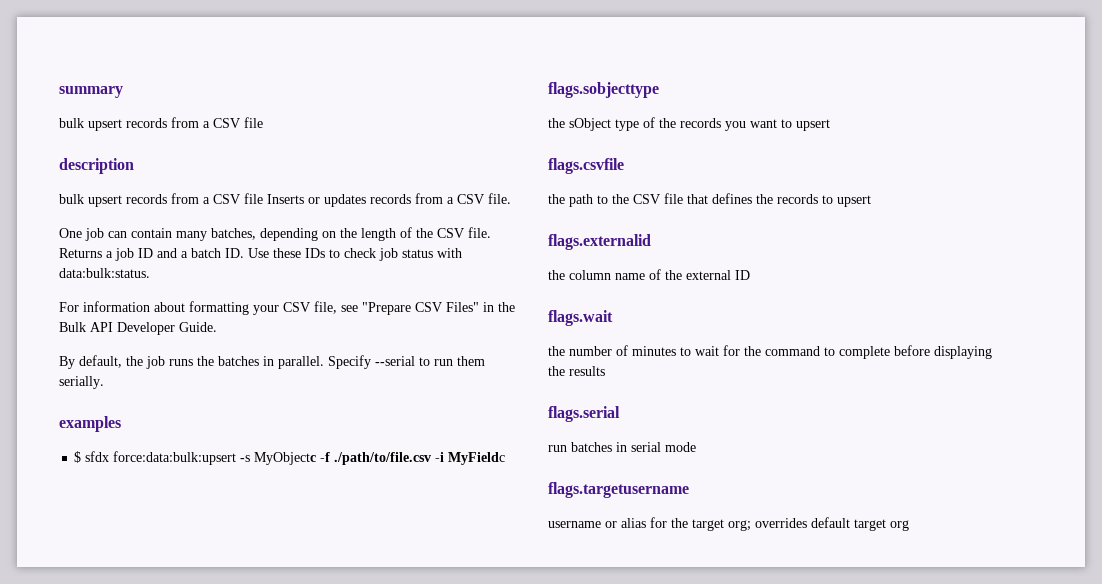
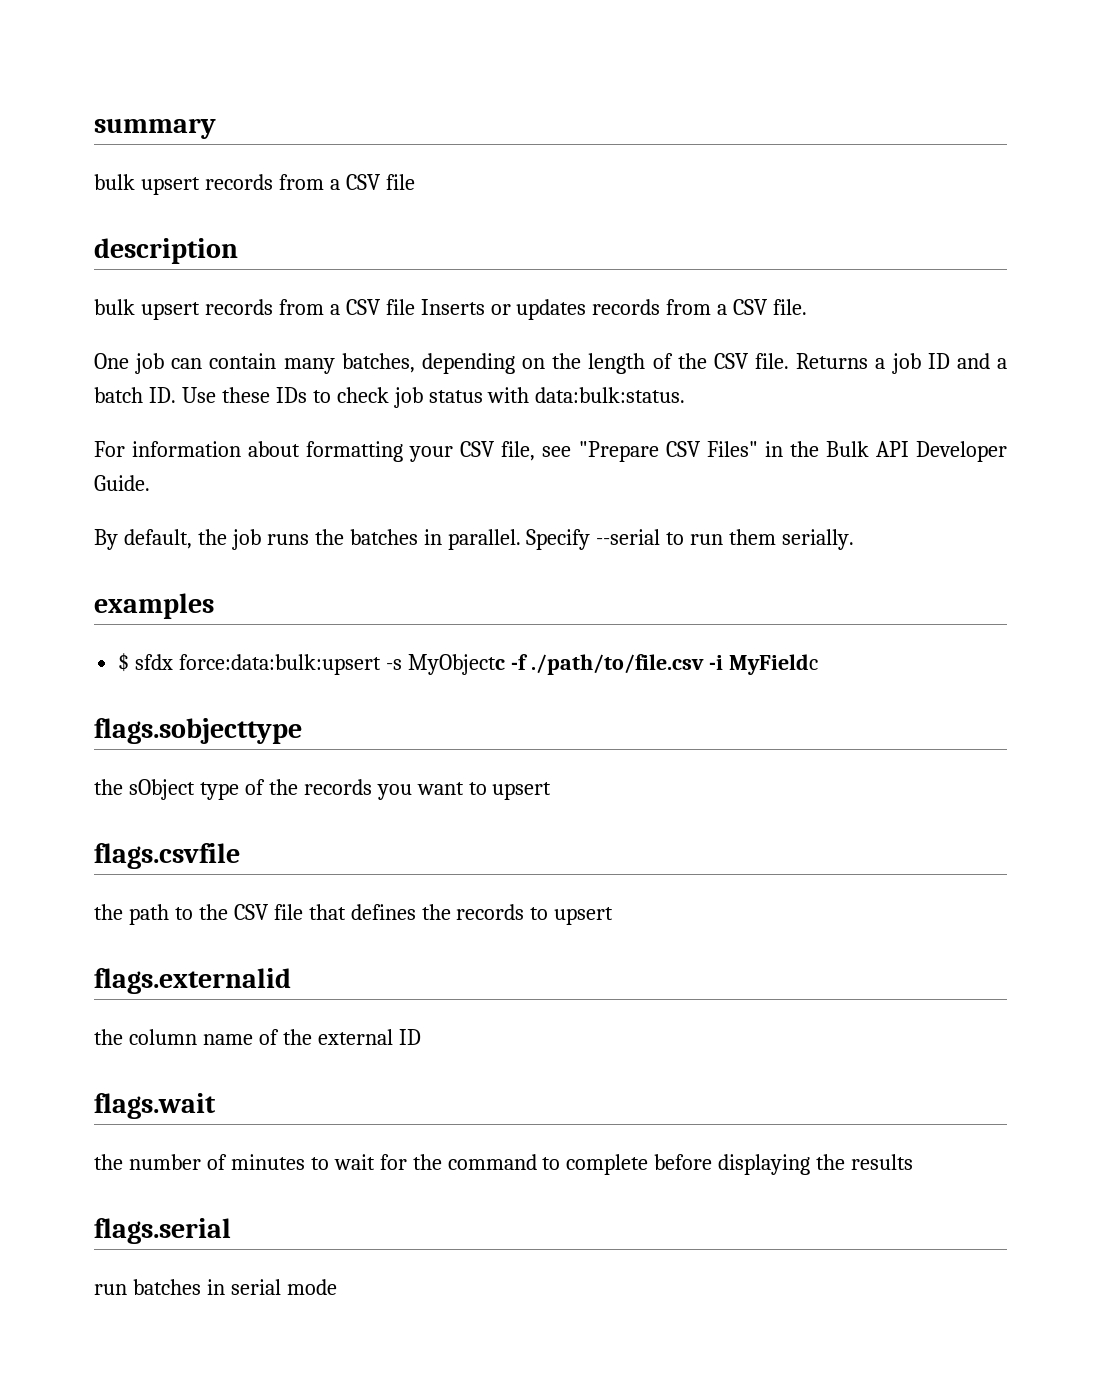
[548,482,689,498] [548,517,909,531] // flags.targetusername // username or alias for the target org; overrides default target org -> (337, 1287) none

